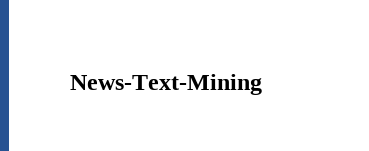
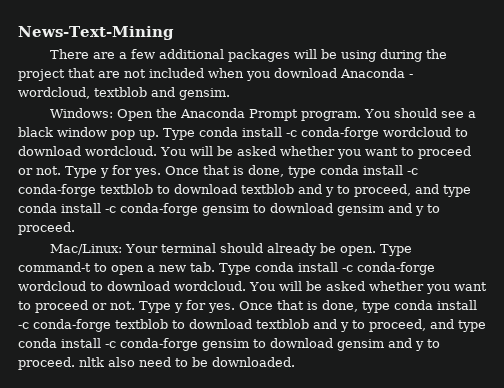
(262, 84) none -> [50,49,448,62] [18,68,413,81] [18,87,230,100] [50,108,477,121] [18,127,468,140] [18,146,471,159] [18,165,418,178] [18,184,471,197] [18,203,440,216] [18,222,75,235] [50,243,413,256] [18,262,435,275] [18,281,487,294] [18,300,477,313] [18,319,486,332] [18,338,440,351] [18,357,295,370] // There are a few additional packages will be using during the project that are not included when you download Anaconda - wordcloud, textblob and gensim. // Windows: Open the Anaconda Prompt program. You should see a black window pop up. Type conda install -c conda-forge wordcloud to download wordcloud. You will be asked whether you want to proceed or not. Type y for yes. Once that is done, type conda install -c conda-forge textblob to download textblob and y to proceed, and type conda install -c conda-forge gensim to download gensim and y to proceed. // Mac/Linux: Your terminal should already be open. Type command-t to open a new tab. Type conda install -c conda-forge wordcloud to download wordcloud. You will be asked whether you want to proceed or not. Type y for yes. Once that is done, type conda install -c conda-forge textblob to download textblob and y to proceed, and type conda install -c conda-forge gensim to download gensim and y to proceed. nltk also need to be downloaded.

